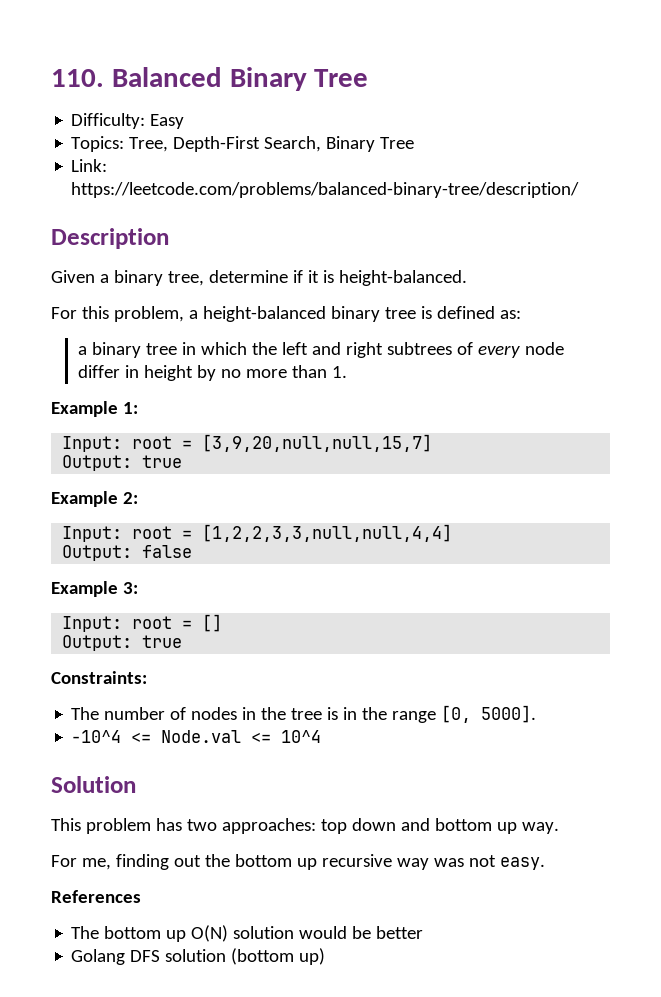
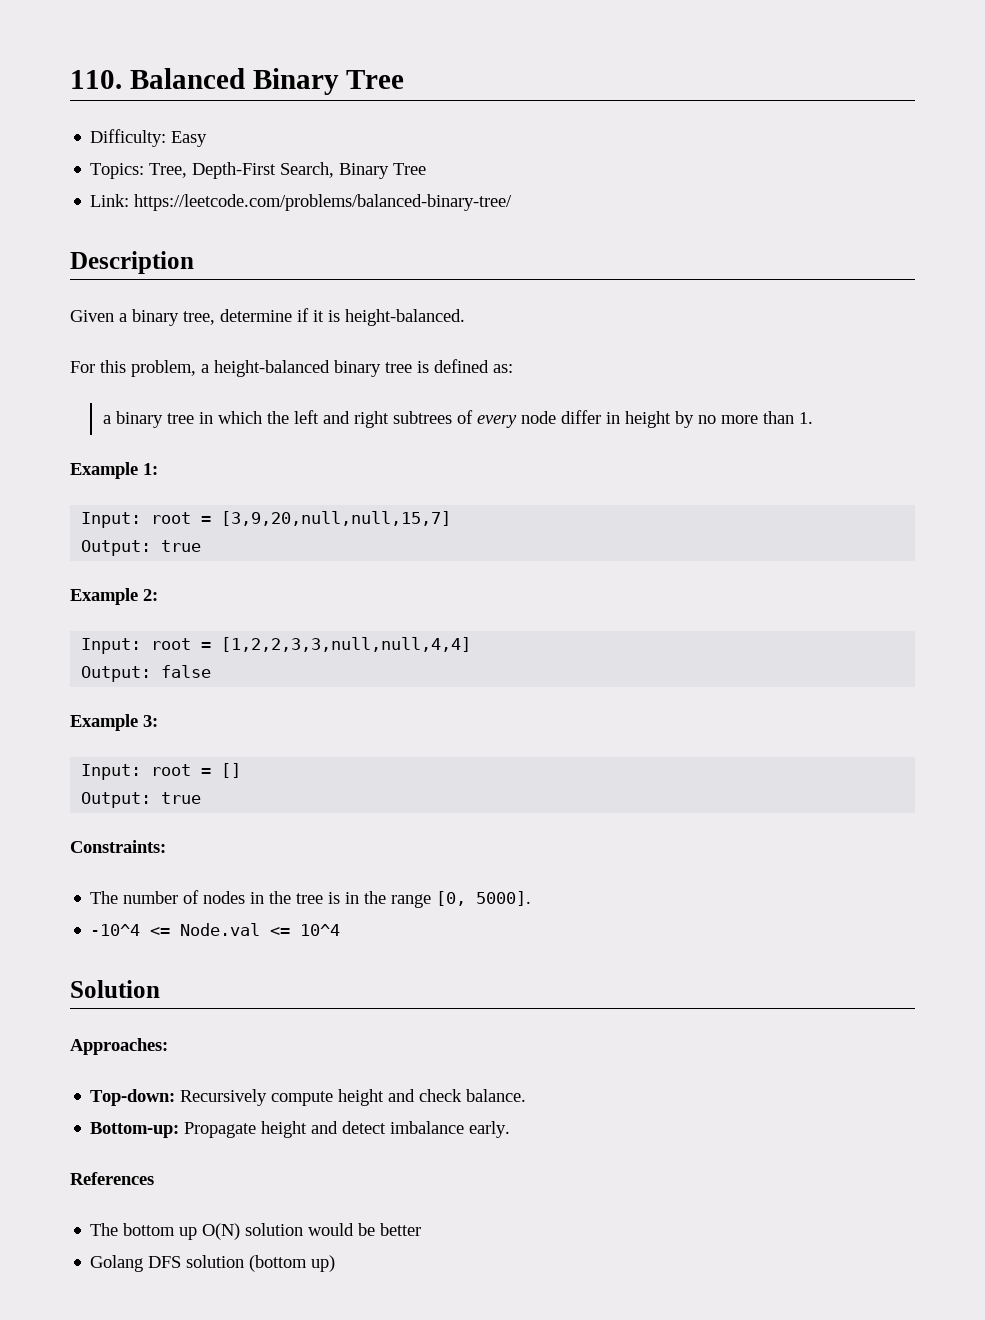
[71,182,580,198] https://leetcode.com/problems/balanced-binary-tree/description/ -> [134,194,513,211] https://leetcode.com/problems/balanced-binary-tree/
[51,818,559,834] [51,854,545,870] This problem has two approaches: top down and bottom up way. // For me, finding out the bottom up recursive way was not easy. -> [70,1038,168,1055] [90,1089,527,1106] [90,1121,511,1138] Approaches: // Top-down: Recursively compute height and check balance. // Bottom-up: Propagate height and detect imbalance early.

